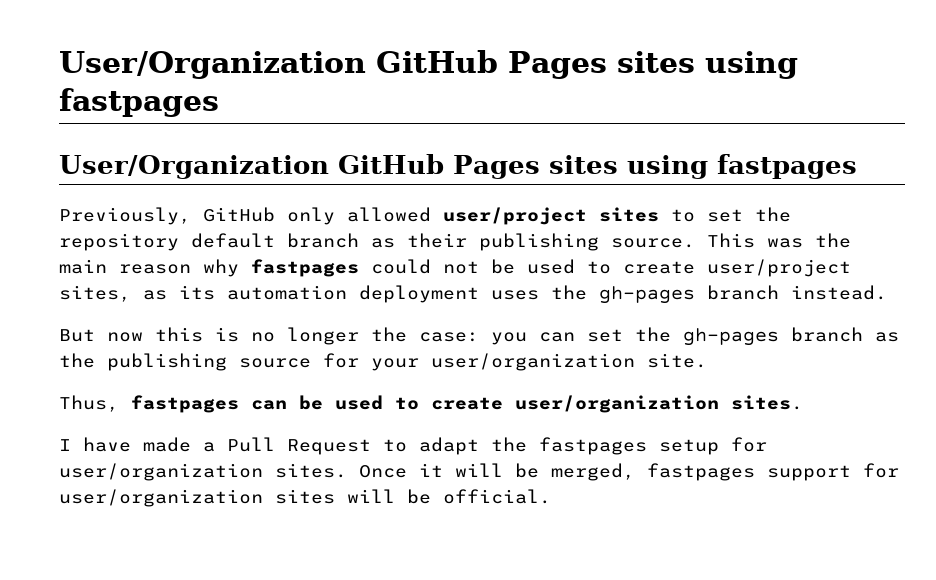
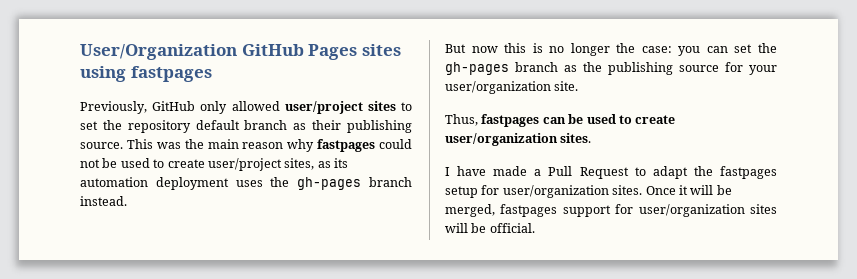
[59,50,798,79] [59,88,219,117] [59,154,857,179] User/Organization GitHub Pages sites using fastpages // User/Organization GitHub Pages sites using fastpages -> [80,44,401,60] [80,66,212,82] User/Organization GitHub Pages sites using fastpages

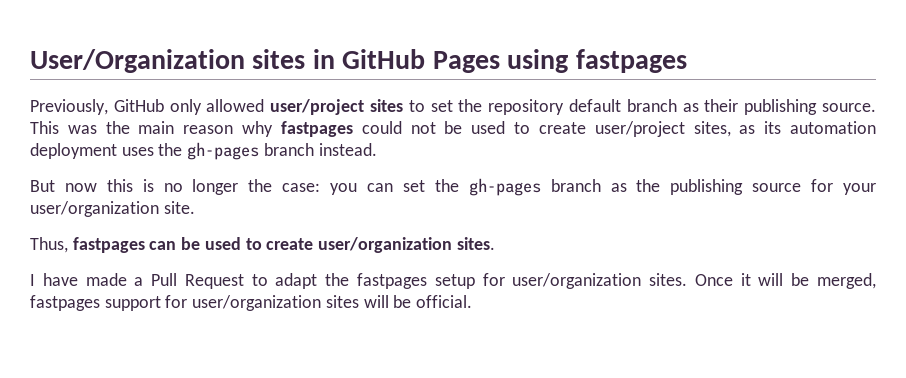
(237, 52) none -> [252,49,335,69] sites in
[361,44,401,56] sites -> (500, 62) none

